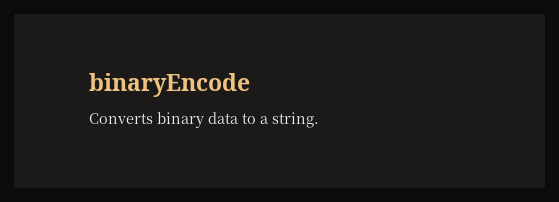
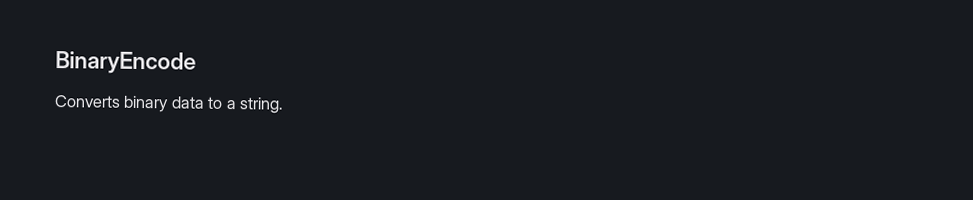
[89,73,250,97] binaryEncode -> [55,51,196,75] BinaryEncode

